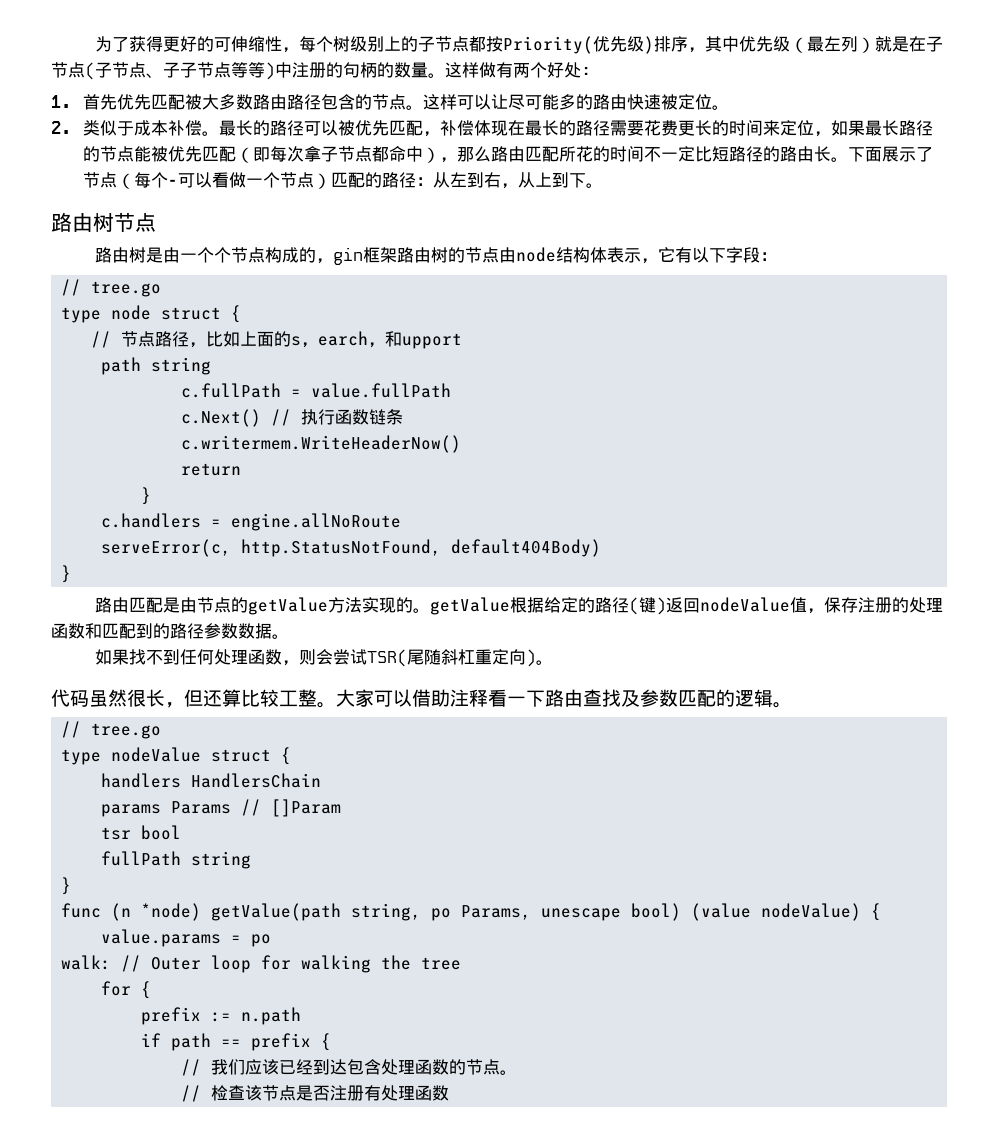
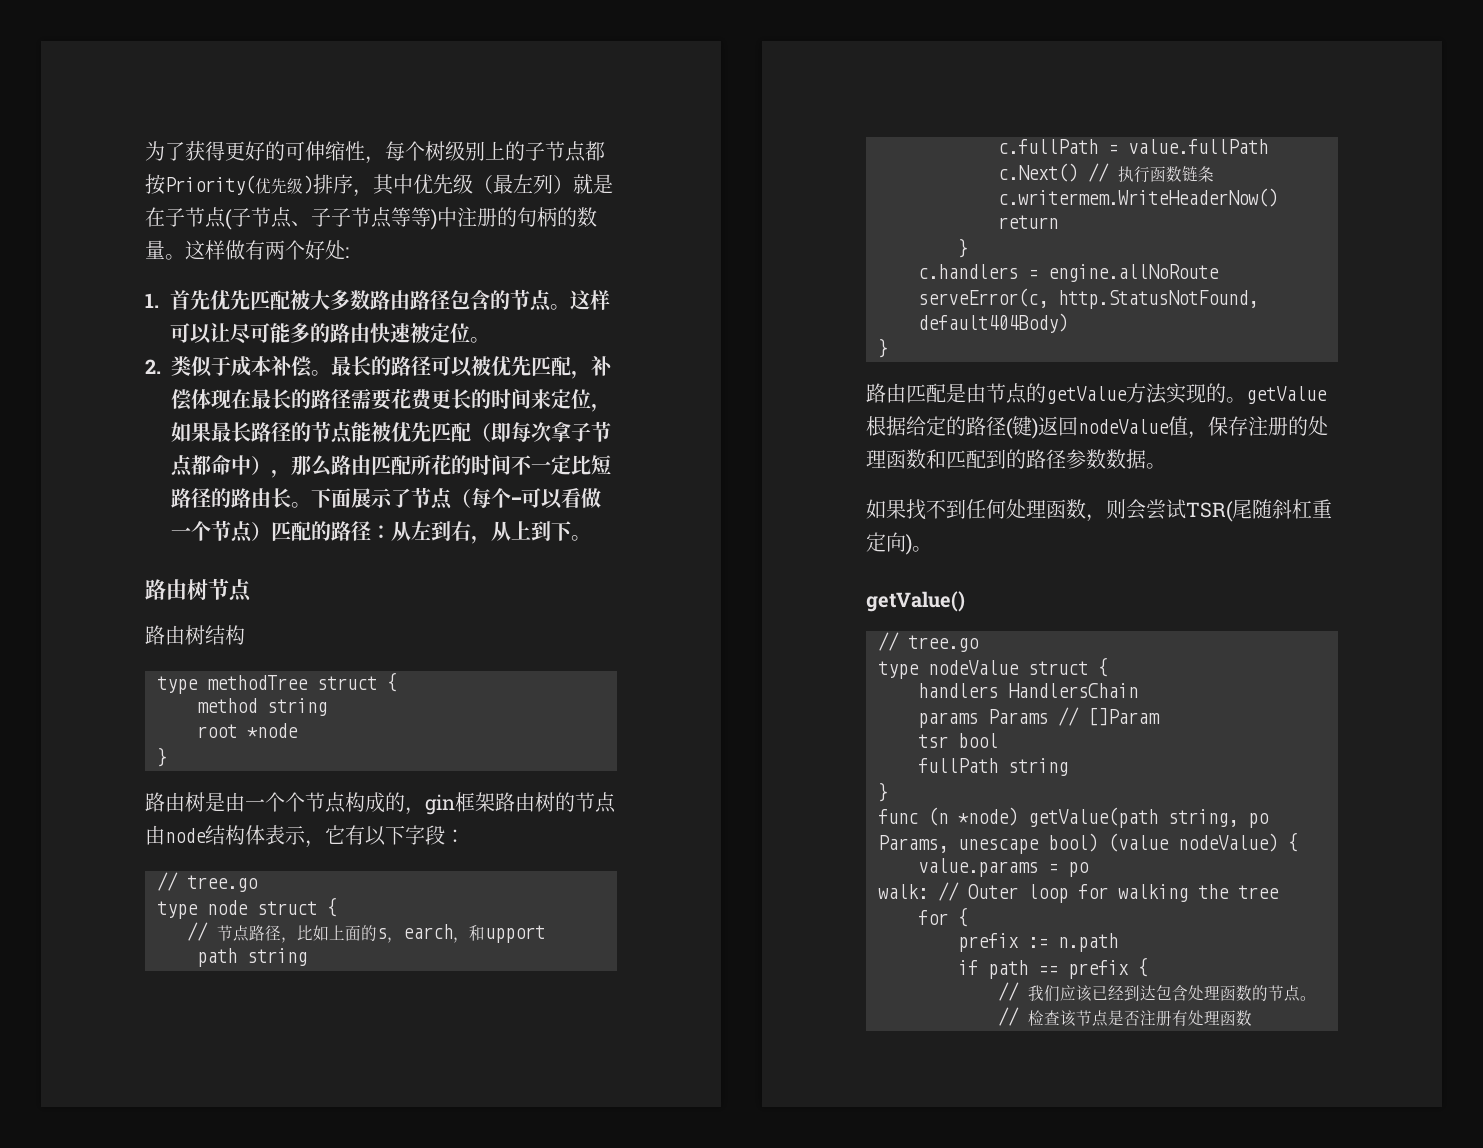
(156, 222) none -> [145,625,245,645] [157,672,397,694] [197,698,327,716] [197,723,298,738] [157,747,167,767] // 路由树结构 // type methodTree struct { // method string // root *node // }
[51,689,792,708] 代码虽然很长，但还算比较工整。大家可以借助注释看一下路由查找及参数匹配的逻辑。 -> [866,591,965,612] getValue()

